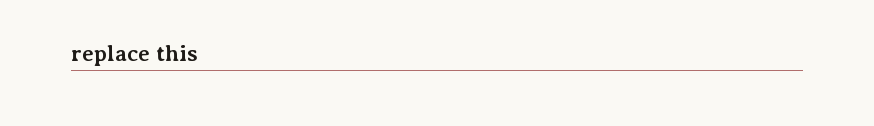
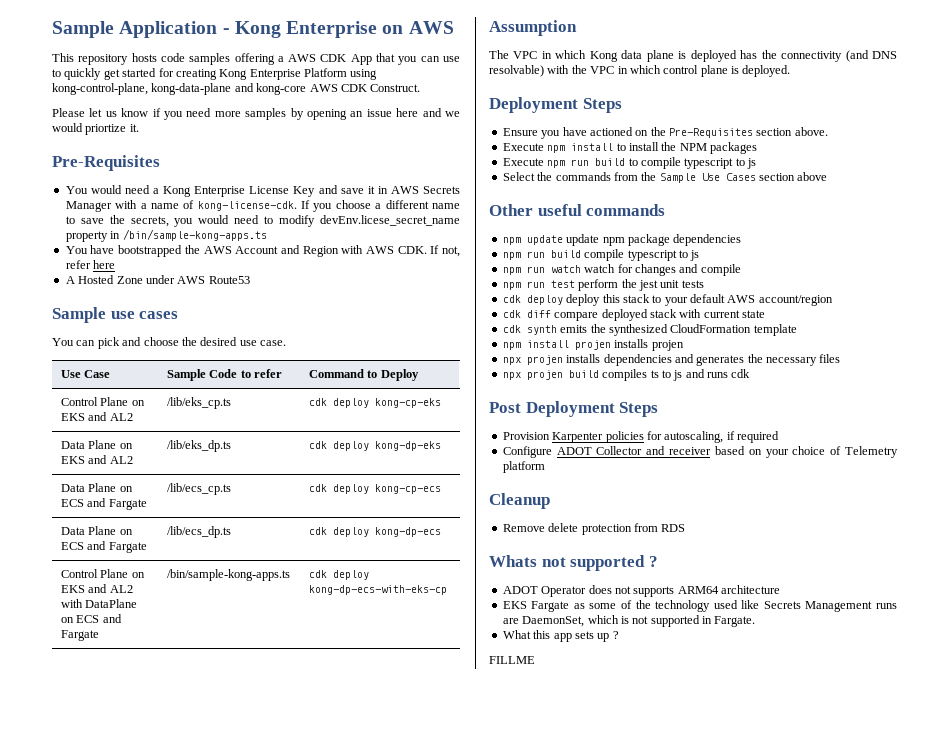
[71,45,199,66] replace this -> [52,21,454,38] [52,53,461,65] [52,68,378,80] [52,83,421,95] [52,108,460,120] [52,123,139,135] [52,155,160,171] [65,185,461,197] [65,200,460,212] [65,215,460,227] [65,229,267,242] [65,245,460,257] [65,260,116,269] [65,275,250,284] [52,307,179,323] [52,337,286,349] [60,370,111,378] [166,369,282,381] [308,369,419,381] [60,397,145,406] [60,412,133,421] [166,397,231,409] [308,398,441,408] [60,440,133,449] [60,455,133,464] [166,440,231,452] [308,441,441,451] [60,483,133,492] [60,498,147,510] [166,483,231,495] [308,484,441,494] [60,526,133,535] [60,541,147,553] [166,526,231,538] [308,527,441,537] [60,569,145,578] [60,584,133,593] [60,599,138,608] [60,614,122,623] [60,630,99,641] [166,569,290,581] [308,570,369,580] [308,585,447,595] [489,20,577,36] [489,50,897,62] [489,65,791,77] [489,97,622,113] [502,127,828,139] [502,142,757,154] [502,157,756,169] [502,172,828,183] [489,204,666,216] [502,234,742,246] [502,249,700,261] [502,264,741,276] [502,279,704,291] [502,294,833,306] [502,309,765,321] [502,324,797,336] [502,339,684,351] [502,354,841,366] [502,369,751,381] [489,401,659,417] [502,431,779,443] [502,446,898,458] [502,461,545,473] [489,493,550,509] [502,523,686,535] [489,555,658,571] [502,585,780,597] [502,600,897,612] [502,615,756,627] [502,630,619,642] [489,656,535,664] Sample Application - Kong Enterprise on AWS // This repository hosts code samples offering a AWS CDK App that you can use to quickly get started for creating Kong Enterprise Platform using kong-control-plane, kong-data-plane and kong-core AWS CDK Construct. // Please let us know if you need more samples by opening an issue here and we would priortize it. // Pre-Requisites // You would need a Kong Enterprise License Key and save it in AWS Secrets Manager with a name of kong-license-cdk. If you choose a different name to save the secrets, you would need to modify devEnv.licese_secret_name property in /bin/sample-kong-apps.ts // You have bootstrapped the AWS Account and Region with AWS CDK. If not, refer here // A Hosted Zone under AWS Route53 // Sample use cases // You can pick and choose the desired use case. // Use Case | Sample Code to refer | Command to Deploy // Control Plane on EKS and AL2 | /lib/eks_cp.ts | cdk deploy kong-cp-eks // Data Plane on EKS and AL2 | /lib/eks_dp.ts | cdk deploy kong-dp-eks // Data Plane on ECS and Fargate | /lib/ecs_cp.ts | cdk deploy kong-cp-ecs // Data Plane on ECS and Fargate | /lib/ecs_dp.ts | cdk deploy kong-dp-ecs // Control Plane on EKS and AL2 with DataPlane on ECS and Fargate | /bin/sample-kong-apps.ts | cdk deploy kong-dp-ecs-with-eks-cp // Assumption // The VPC in which Kong data plane is deployed has the connectivity (and DNS resolvable) with the VPC in which control plane is deployed. // Deployment Steps // Ensure you have actioned on the Pre-Requisites section above. // Execute npm install to install the NPM packages // Execute npm run build to compile typescript to js // Select the commands from the Sample Use Cases section above // Other useful commands // npm update update npm package dependencies // npm run build compile typescript to js // npm run watch watch for changes and compile // npm run test perform the jest unit tests // cdk deploy deploy this stack to your default AWS account/region // cdk diff compare deployed stack with current state // cdk synth emits the synthesized CloudFormation template // npm install projen installs projen // npx projen installs dependencies and generates the necessary files // npx projen build compiles ts to js and runs cdk // Post Deployment Steps // Provision Karpenter policies for autoscaling, if required // Configure ADOT Collector and receiver based on your choice of Telemetry platform // Cleanup // Remove delete protection from RDS // Whats not supported ? // ADOT Operator does not supports ARM64 architecture // EKS Fargate as some of the technology used like Secrets Management runs are DaemonSet, which is not supported in Fargate. // What this app sets up ? // FILLME

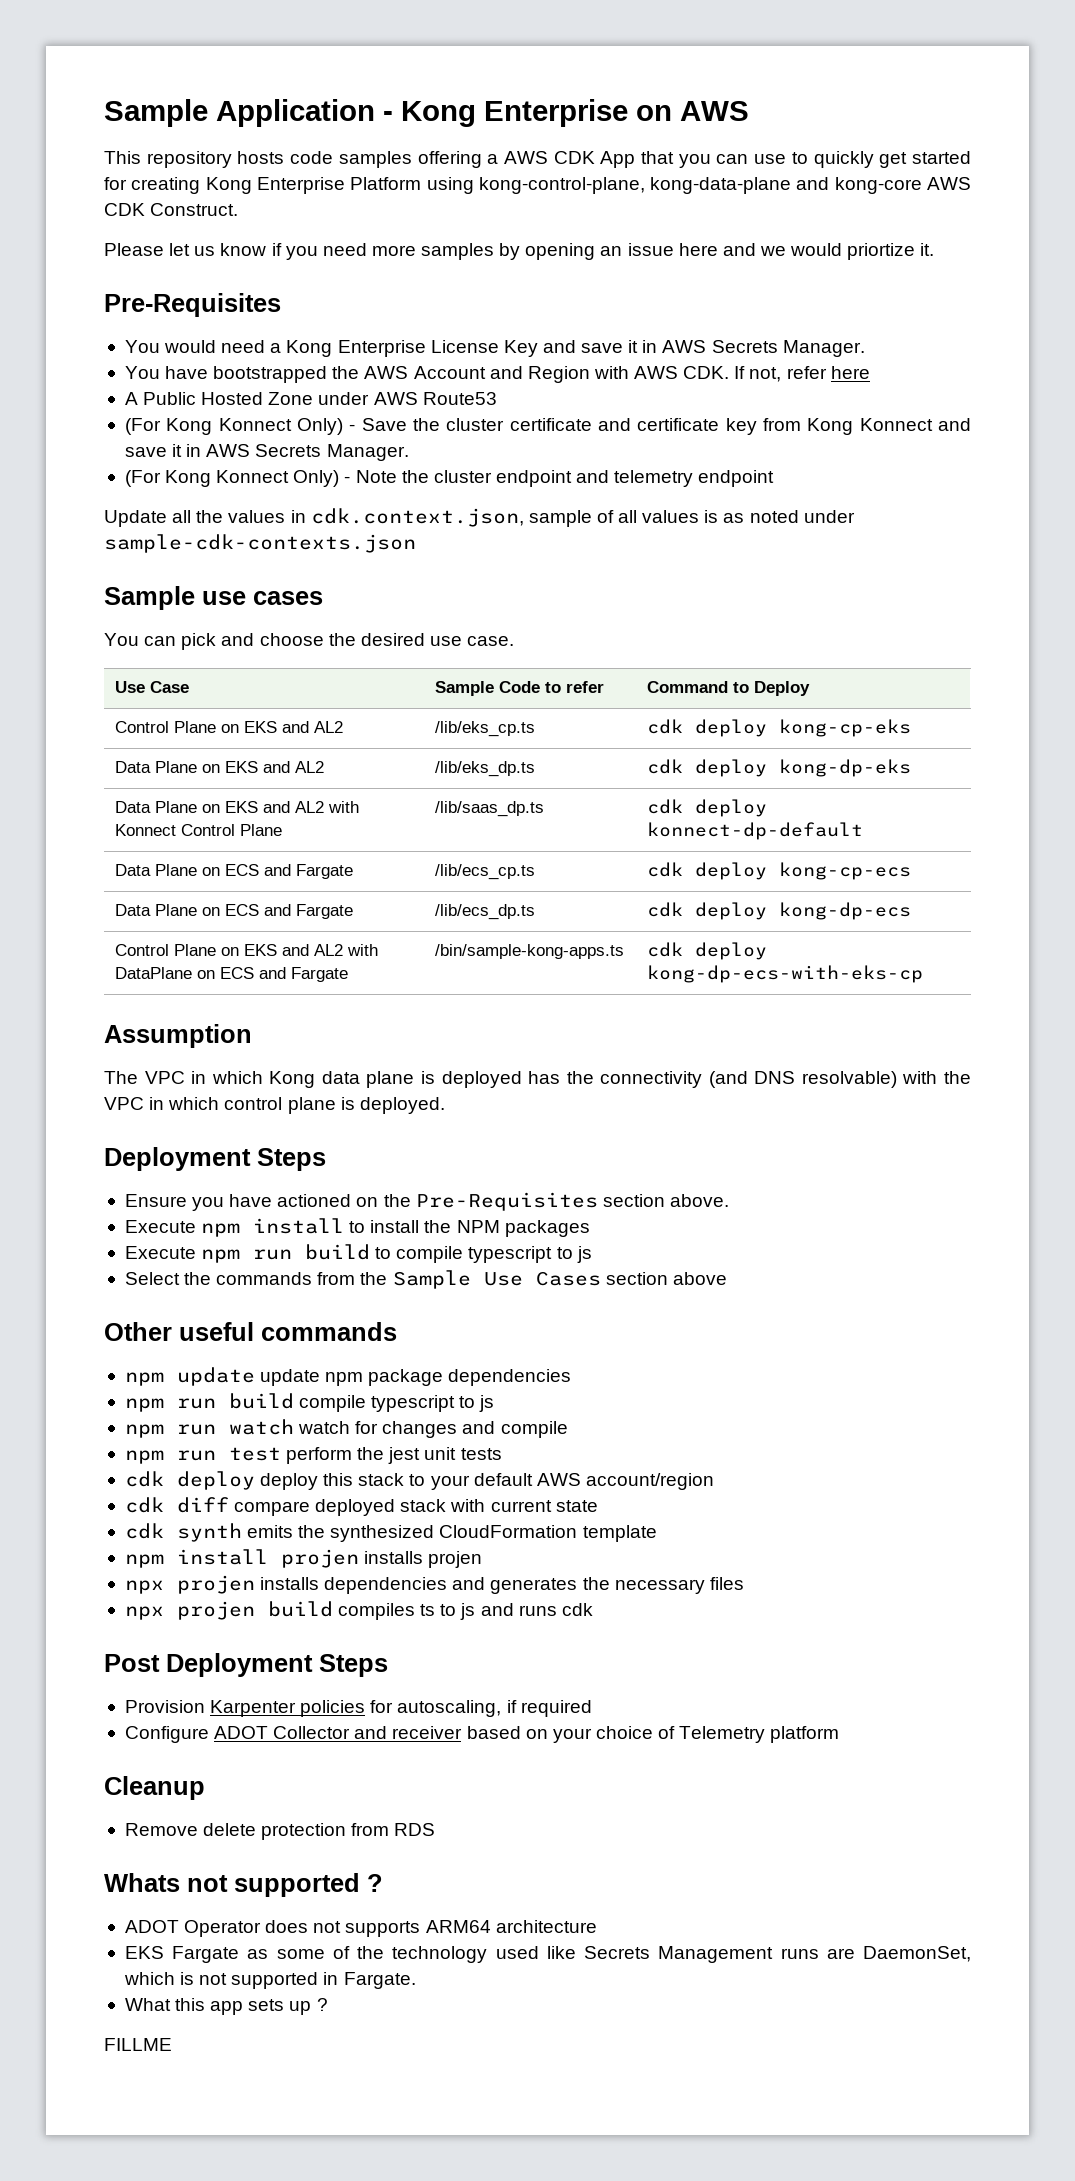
[65,200,460,212] [65,215,460,227] [65,229,267,242] Manager with a name of kong-license-cdk. If you choose a different name to save the secrets, you would need to modify devEnv.licese_secret_name property in /bin/sample-kong-apps.ts -> [782,340,865,357] Manager.
(75, 280) none -> [143,392,197,405] Public
(250, 280) none -> [124,418,972,435] [124,444,409,461] [124,470,775,487] [104,508,855,527] [104,534,416,553] // (For Kong Konnect Only) - Save the cluster certificate and certificate key from Kong Konnect and save it in AWS Secrets Manager. // (For Kong Konnect Only) - Note the cluster endpoint and telemetry endpoint // Update all the values in cdk.context.json, sample of all values is as noted under sample-cdk-contexts.json
(441, 446) none -> [115,801,360,813] [115,824,283,836] [435,801,545,817] [647,799,768,817] [647,822,864,840] // Data Plane on EKS and AL2 with Konnect Control Plane | /lib/saas_dp.ts | cdk deploy konnect-dp-default

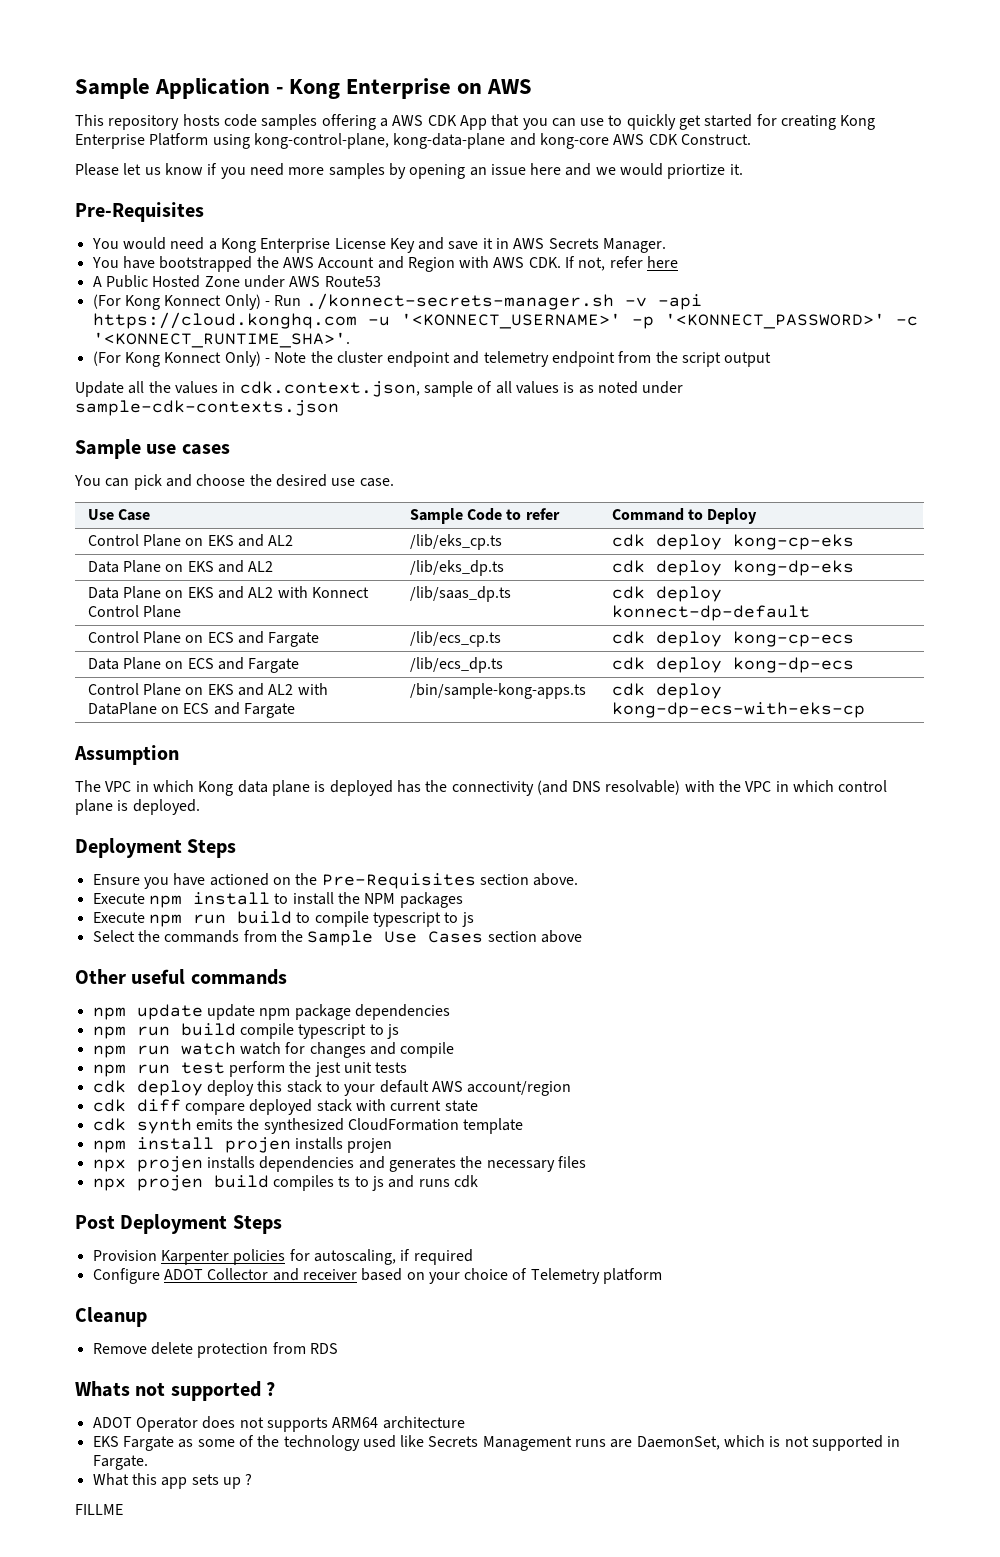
[361,418,972,435] [124,444,409,461] Save the cluster certificate and certificate key from Kong Konnect and save it in AWS Secrets Manager. -> [274,293,702,310] [92,312,918,329] [92,332,350,348] Run ./konnect-secrets-manager.sh -v -api https://cloud.konghq.com -u '<KONNECT_USERNAME>' -p '<KONNECT_PASSWORD>' -c '<KONNECT_RUNTIME_SHA>'.
(775, 478) none -> [618,351,772,367] from the script output
[115,864,152,876] Data -> [87,631,139,643] Control

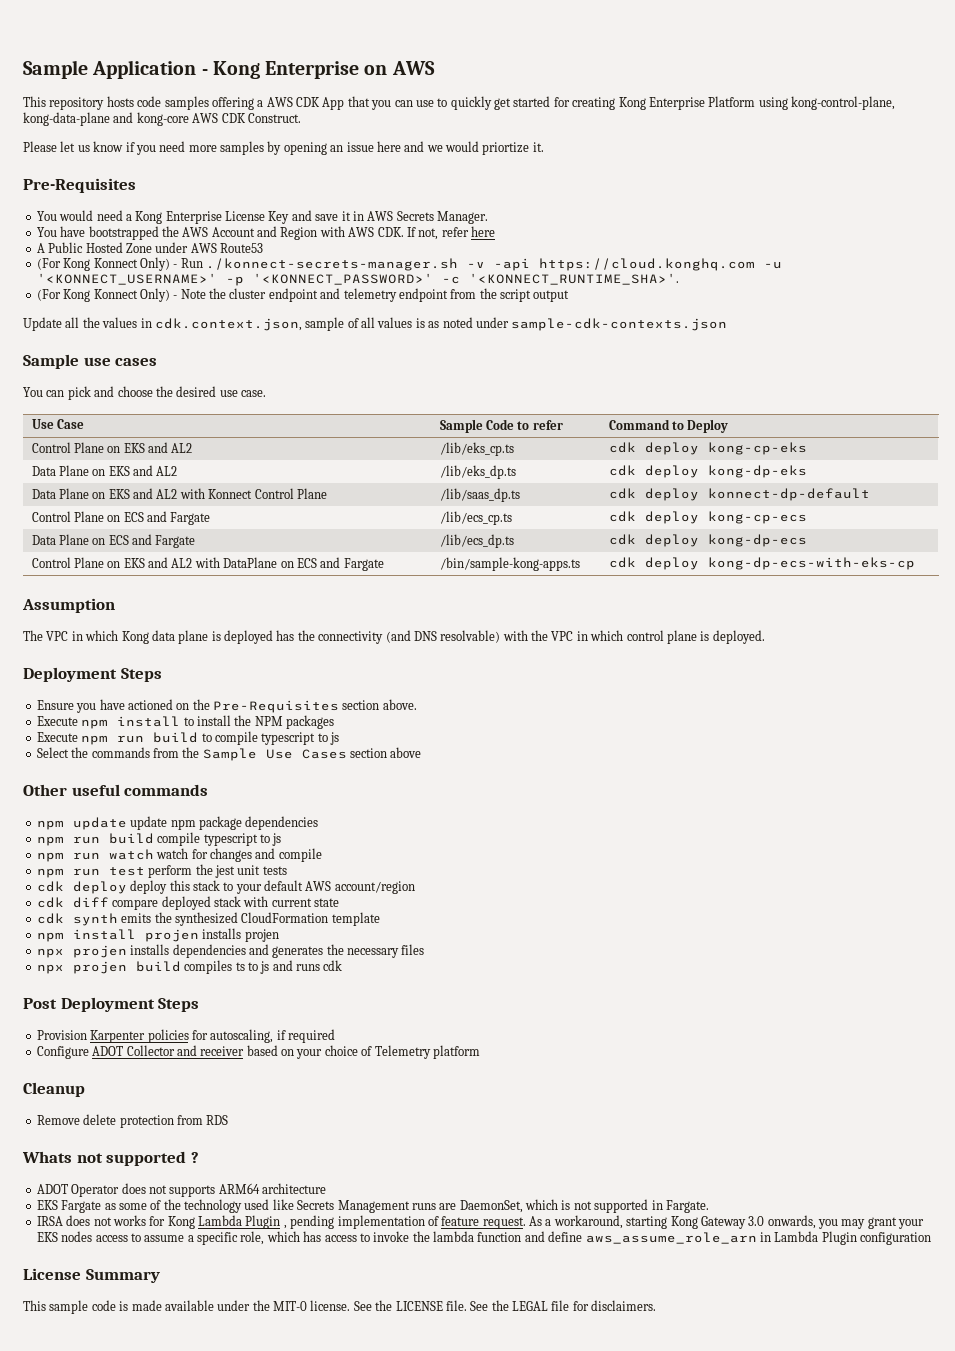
[92,1473,253,1489] [75,1504,123,1515] What this app sets up ? // FILLME -> [36,1215,925,1229] [36,1231,931,1245] [23,1268,160,1283] [23,1300,657,1314] IRSA does not works for Kong Lambda Plugin , pending implementation of feature request. As a workaround, starting Kong Gateway 3.0 onwards, you may grant your EKS nodes access to assume a specific role, which has access to invoke the lambda function and define aws_assume_role_arn in Lambda Plugin configuration // License Summary // This sample code is made available under the MIT-0 license. See the LICENSE file. See the LEGAL file for disclaimers.

